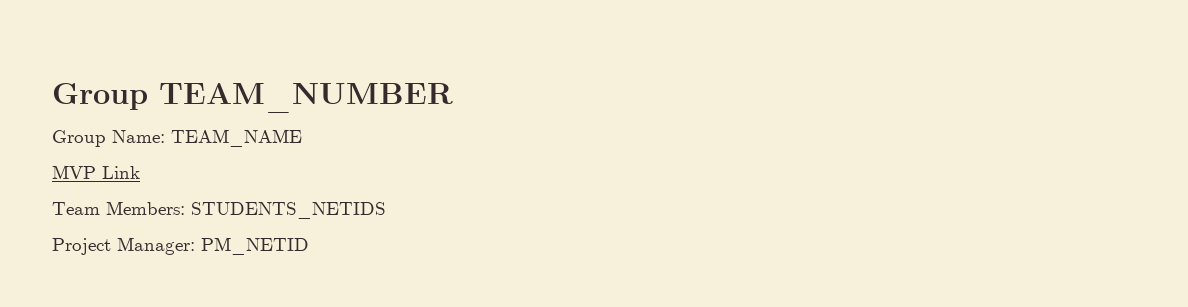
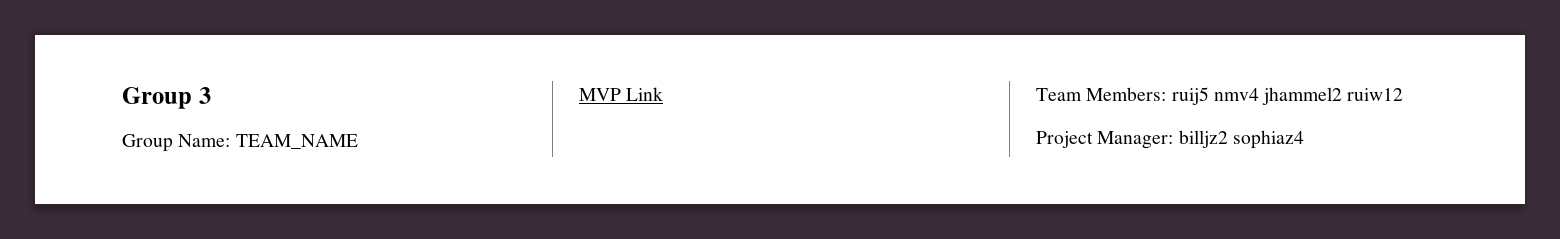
[52,83,453,113] Group TEAM_NUMBER -> [122,87,211,109] Group 3
[191,202,386,219] STUDENTS_NETIDS -> [1171,87,1404,105] ruij5 nmv4 jhammel2 ruiw12
[201,237,309,255] PM_NETID -> [1178,130,1304,149] billjz2 sophiaz4

